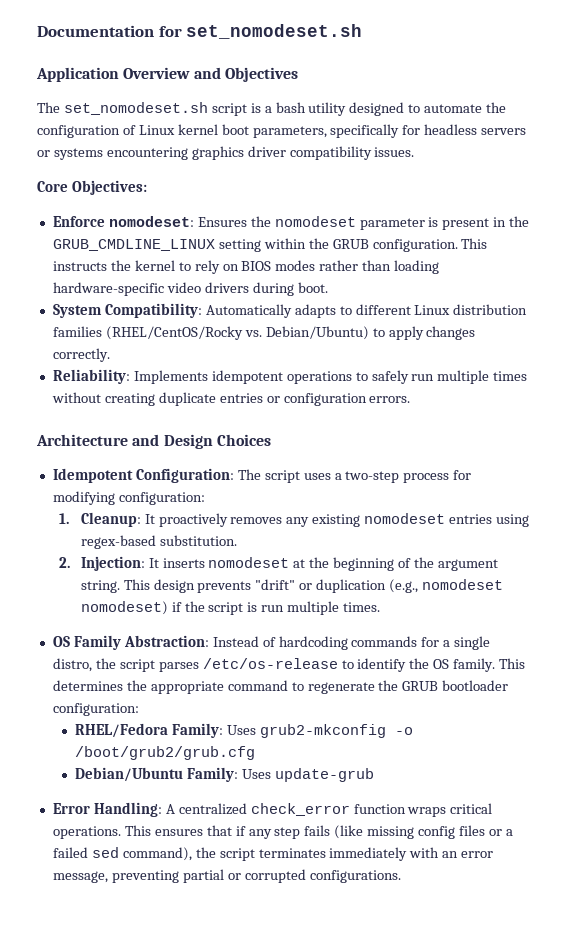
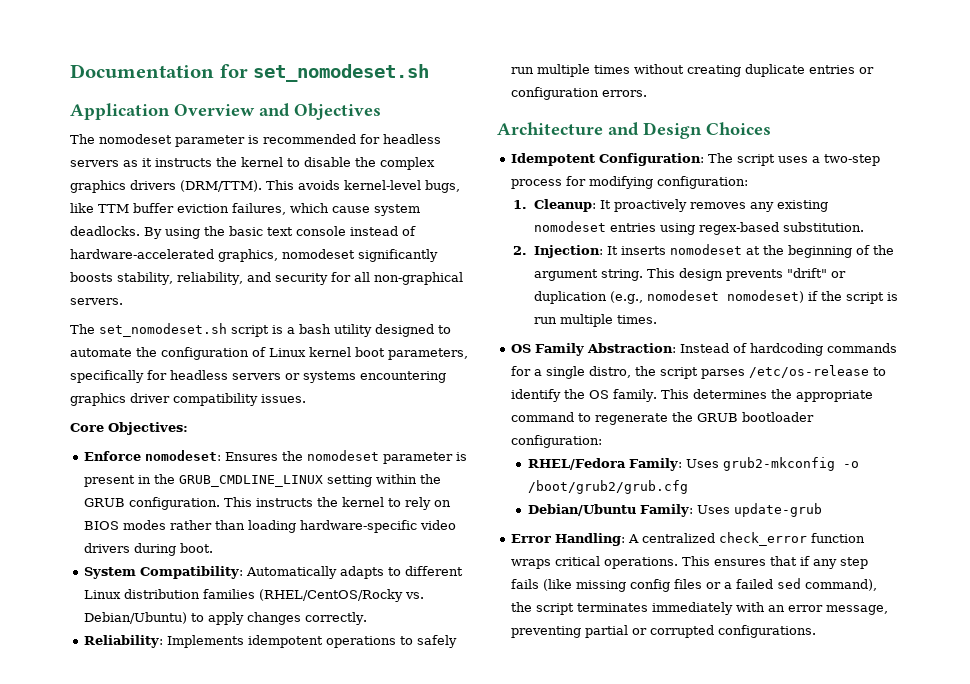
(298, 74) none -> [70,134,441,147] [70,157,435,170] [70,180,460,193] [70,203,420,216] [70,226,416,239] [70,249,438,262] [70,272,463,285] [70,298,123,305] // The nomodeset parameter is recommended for headless servers as it instructs the kernel to disable the complex graphics drivers (DRM/TTM). This avoids kernel-level bugs, like TTM buffer eviction failures, which cause system deadlocks. By using the basic text console instead of hardware-accelerated graphics, nomodeset significantly boosts stability, reliability, and security for all non-graphical servers.

